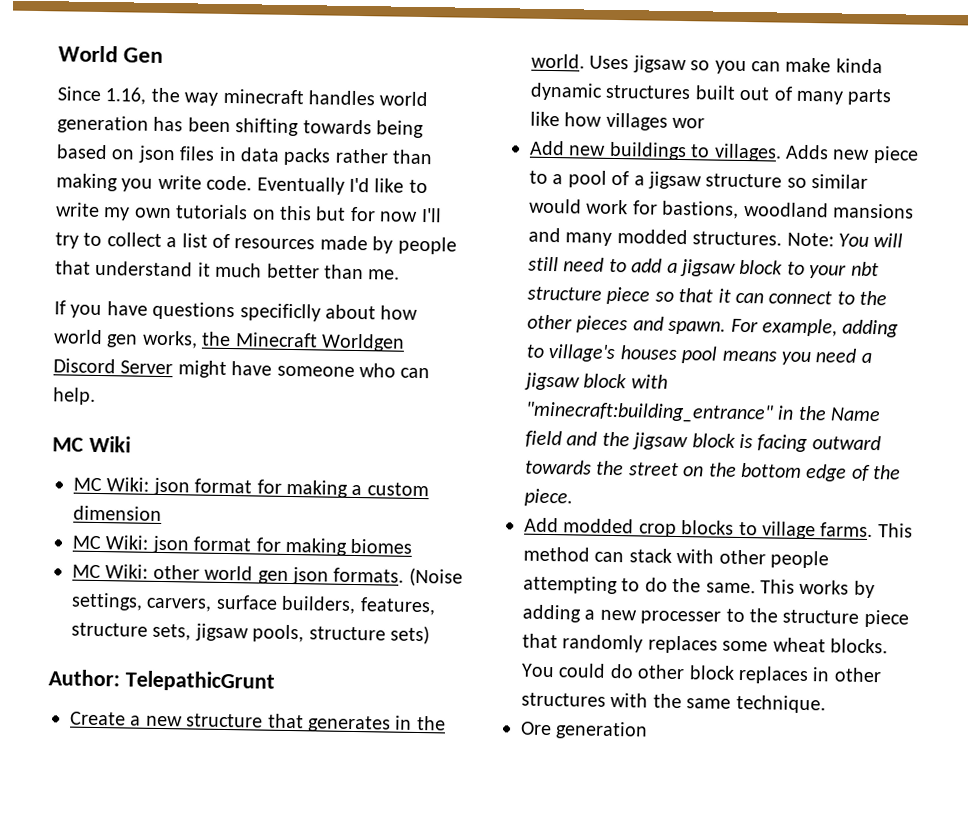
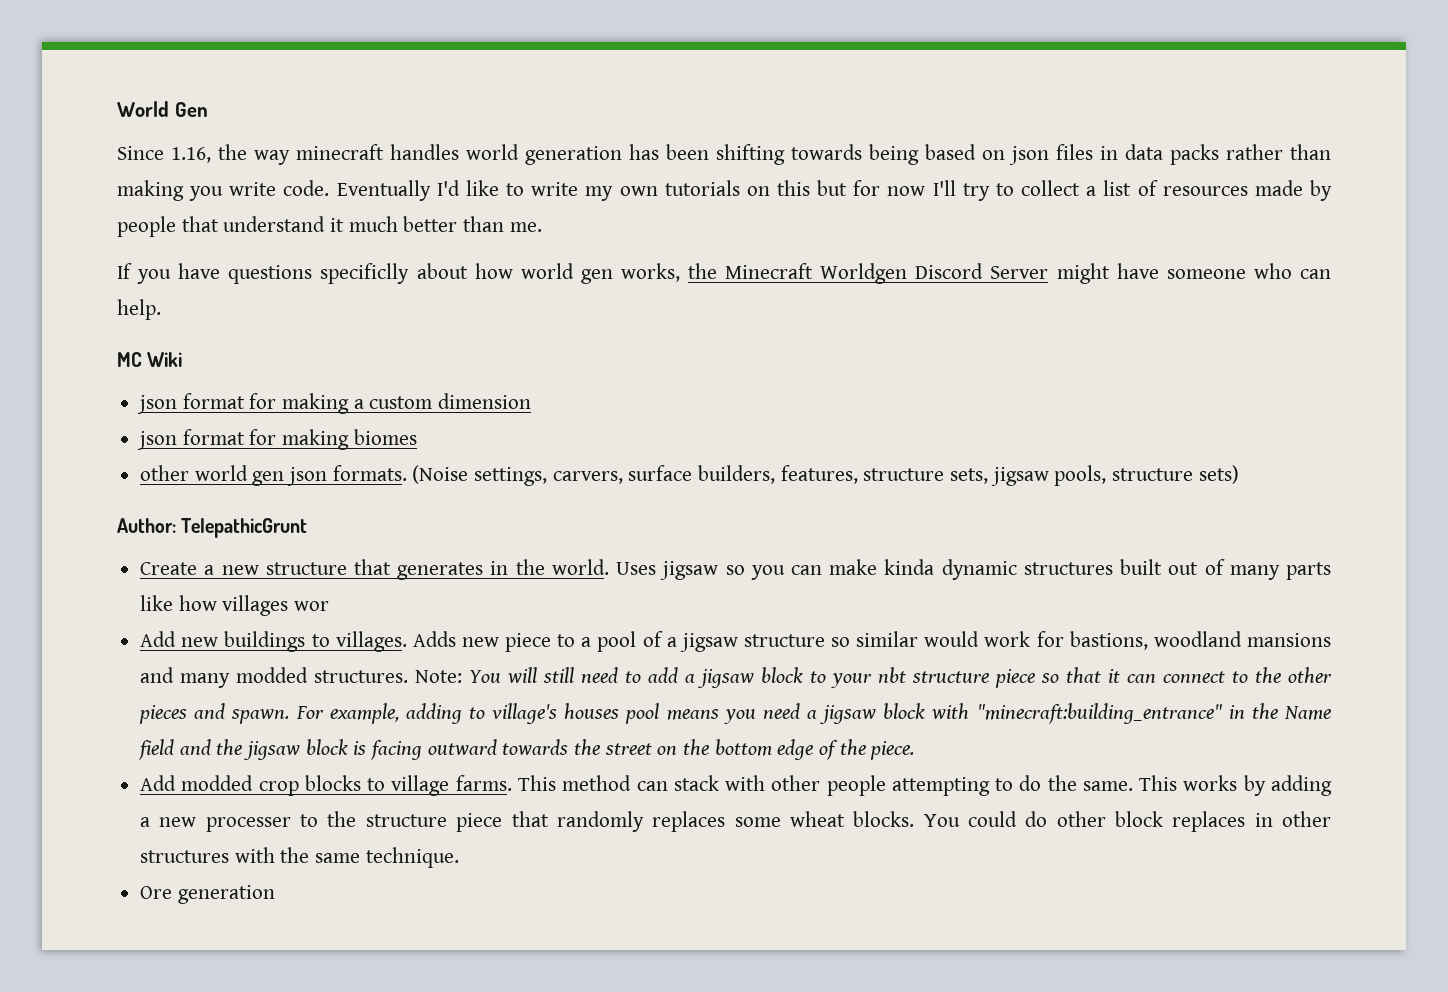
[73,477,150,492] MC Wiki: -> (183, 359) none
[72,535,150,550] MC Wiki: -> (532, 401) none
[72,564,149,579] MC Wiki: -> (417, 437) none

